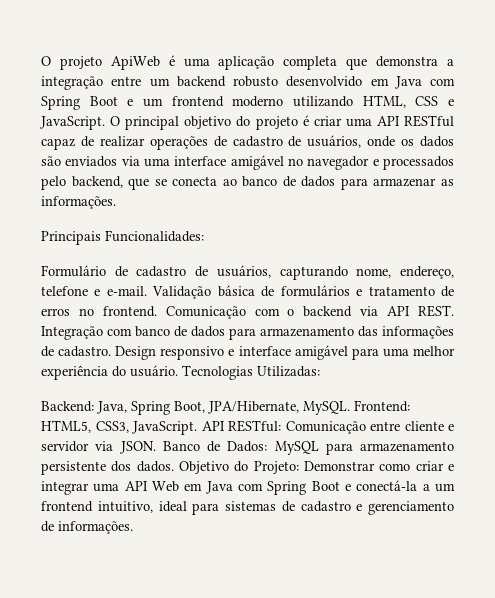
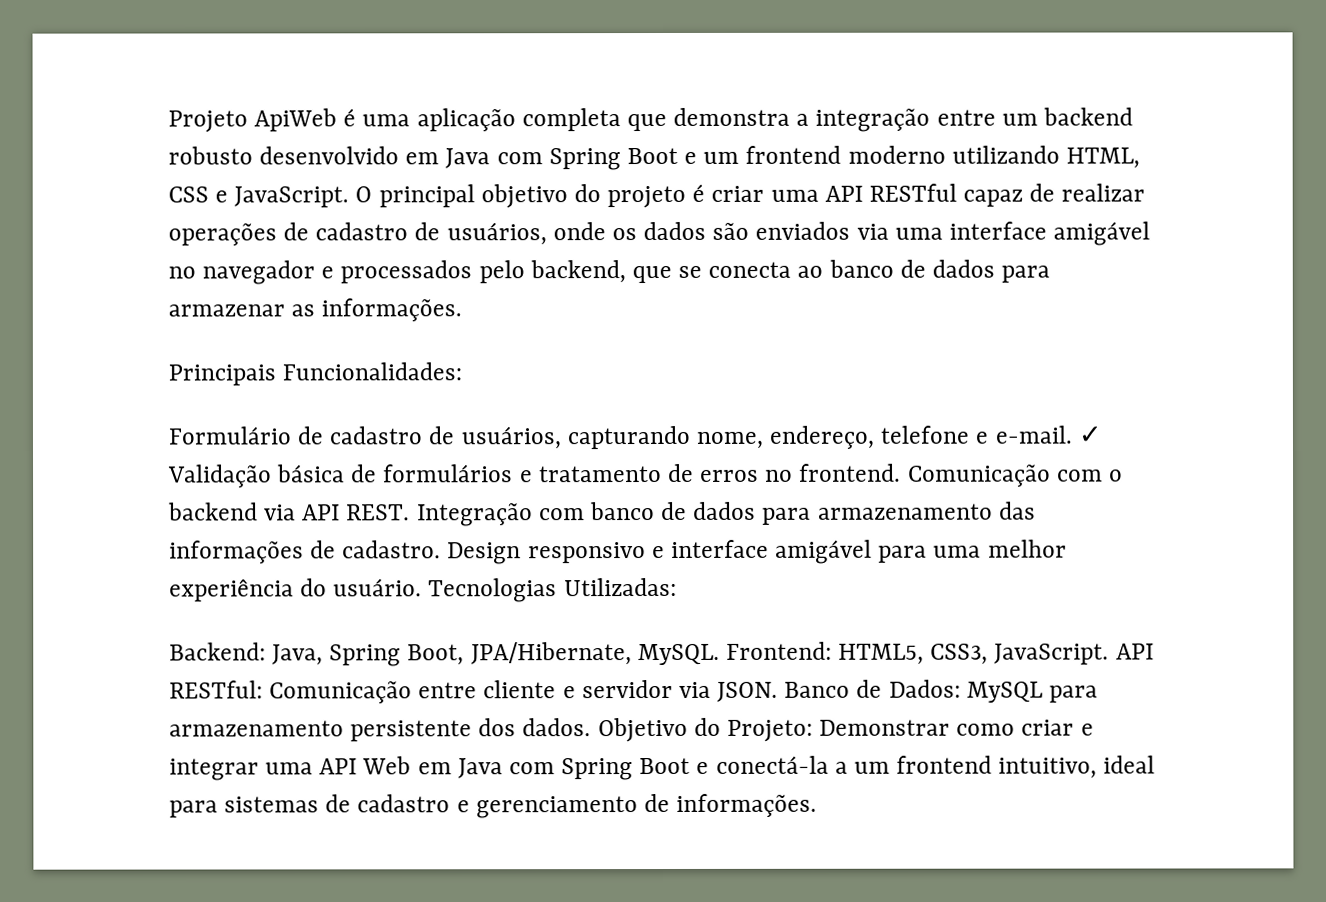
[41,56,102,70] O projeto -> [168,110,248,133] Projeto
(147, 291) none -> [1077,426,1102,444] ✓

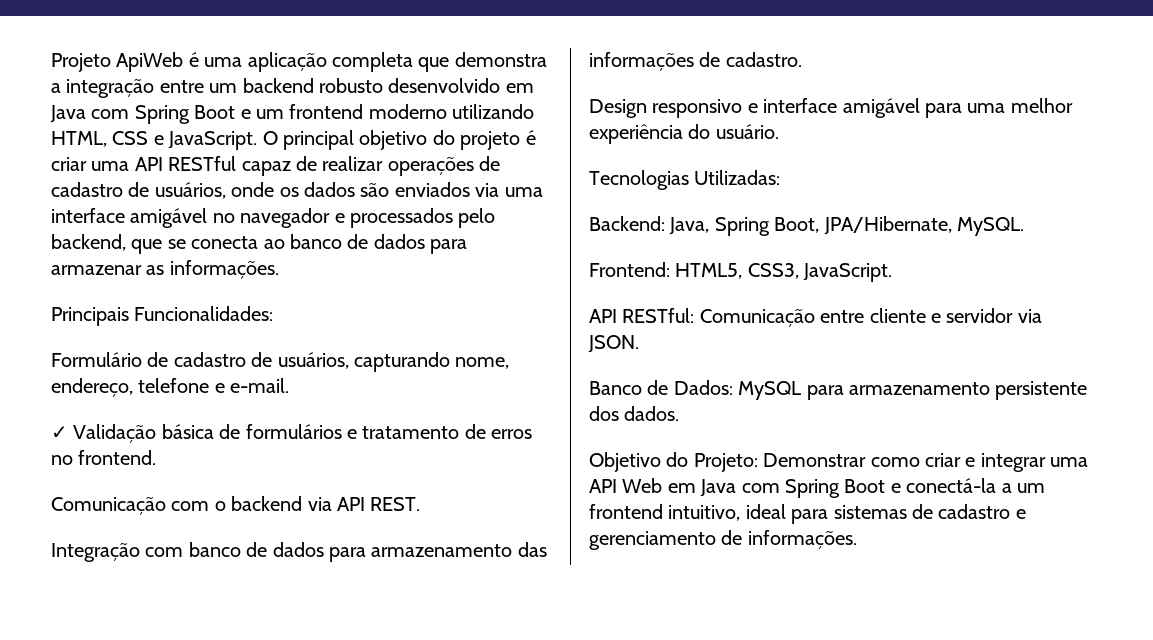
(1072, 434) none -> (290, 385) //
(902, 472) none -> (157, 457) //
(411, 512) none -> (421, 504) //
(442, 549) none -> (802, 59) //
(423, 587) none -> (779, 131) //
(720, 654) none -> (1024, 226) //
(1110, 654) none -> (893, 272) //
(779, 691) none -> (639, 344) //
(592, 727) none -> (680, 413) //

